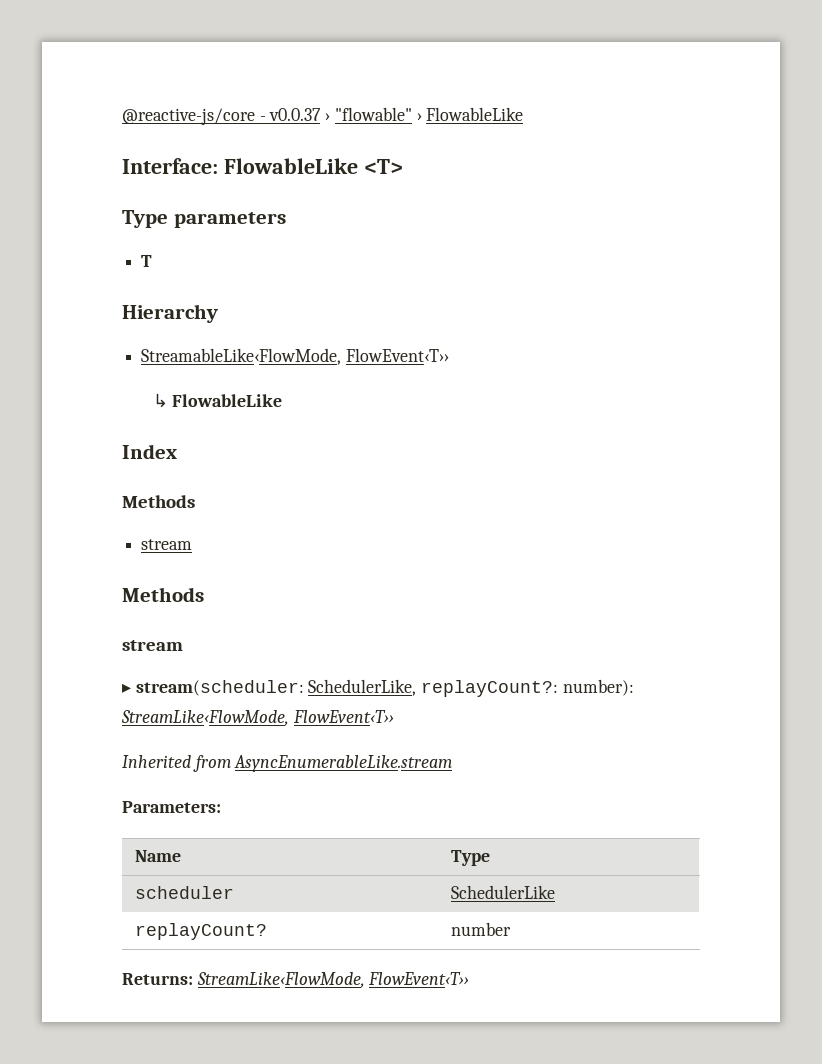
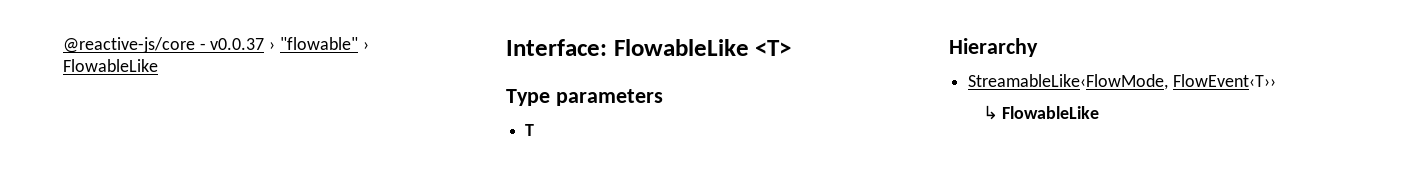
[122,444,177,459] [122,495,195,508] [141,539,193,550] [122,587,204,602] [122,640,183,651] [122,679,634,697] [121,710,394,726] [122,755,453,772] [122,801,221,813] [135,850,182,862] [451,850,491,866] [135,886,235,899] [451,885,556,899] [135,923,268,940] [451,922,512,936] [122,972,470,988] // Index // Methods // stream // Methods // stream // ▸ stream(scheduler: SchedulerLike, replayCount?: number): StreamLike‹FlowMode, FlowEvent‹T›› // Inherited from AsyncEnumerableLike.stream // Parameters: // Name | Type // scheduler | SchedulerLike // replayCount? | number // Returns: StreamLike‹FlowMode, FlowEvent‹T›› -> (1100, 112) none

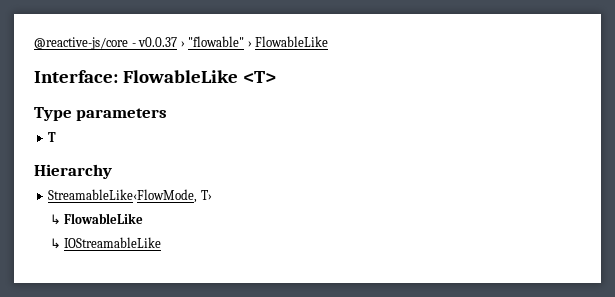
[1172,74,1276,87] FlowEvent‹T›› -> [200,190,212,200] T›
(1100, 112) none -> [49,237,162,249] // ↳ IOStreamableLike

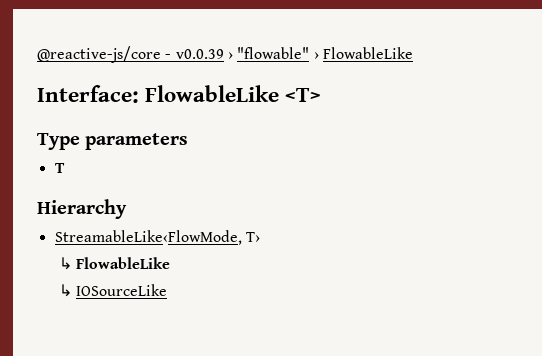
[138,37,178,47] v0.0.37 -> [175,49,224,59] v0.0.39
[64,237,162,248] IOStreamableLike -> [75,284,167,296] IOSourceLike

